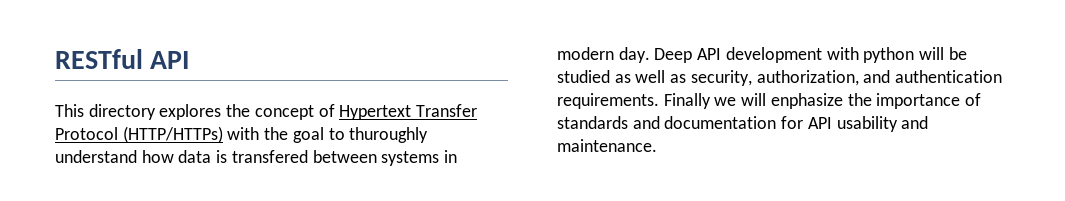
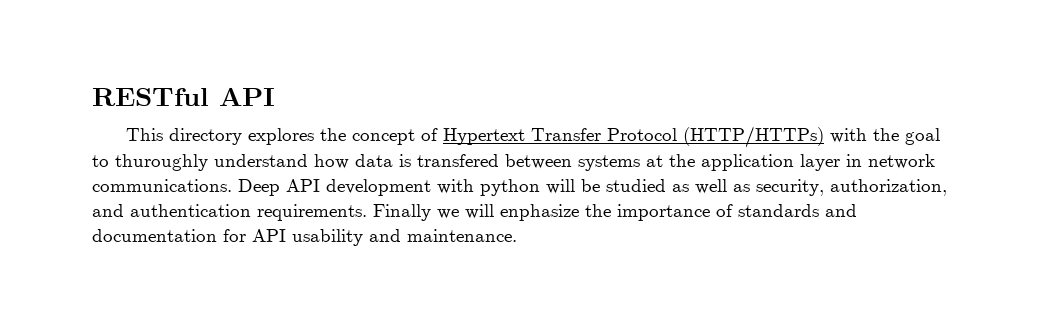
[444,150,458,163] [557,47,650,63] in modern day. -> [646,154,935,171] [92,179,232,192] at the application layer in network communications.

